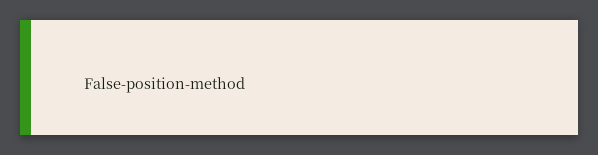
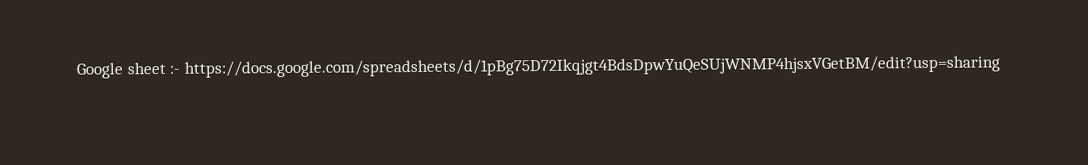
[84,77,245,93] False-position-method -> [76,55,1000,79] Google sheet :- https://docs.google.com/spreadsheets/d/1pBg75D72Ikqjgt4BdsDpwYuQeSUjWNMP4hjsxVGetBM/edit?usp=sharing

